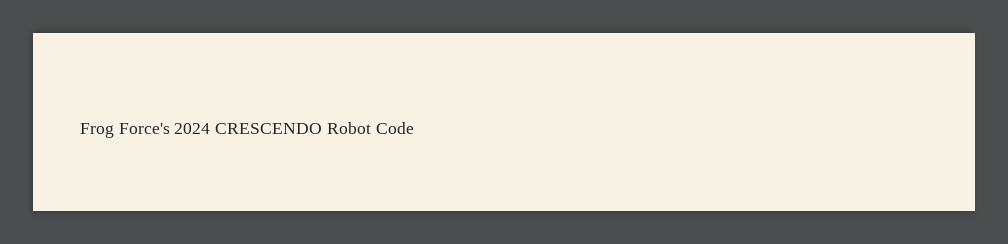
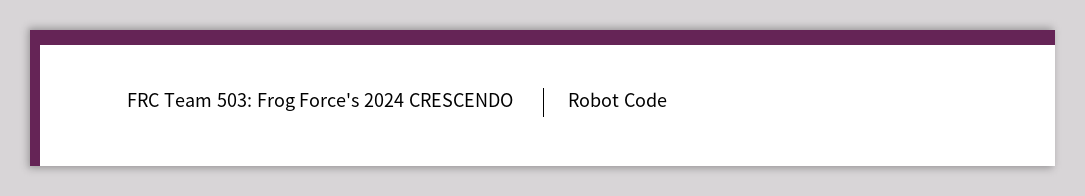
(80, 130) none -> [127,93,252,107] FRC Team 503:

